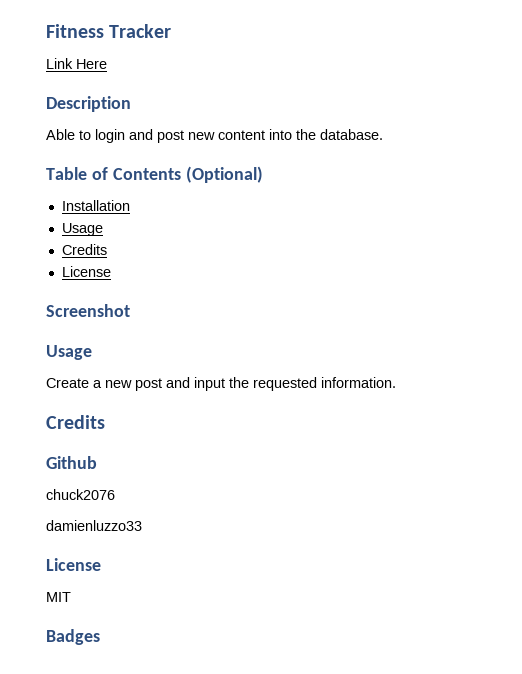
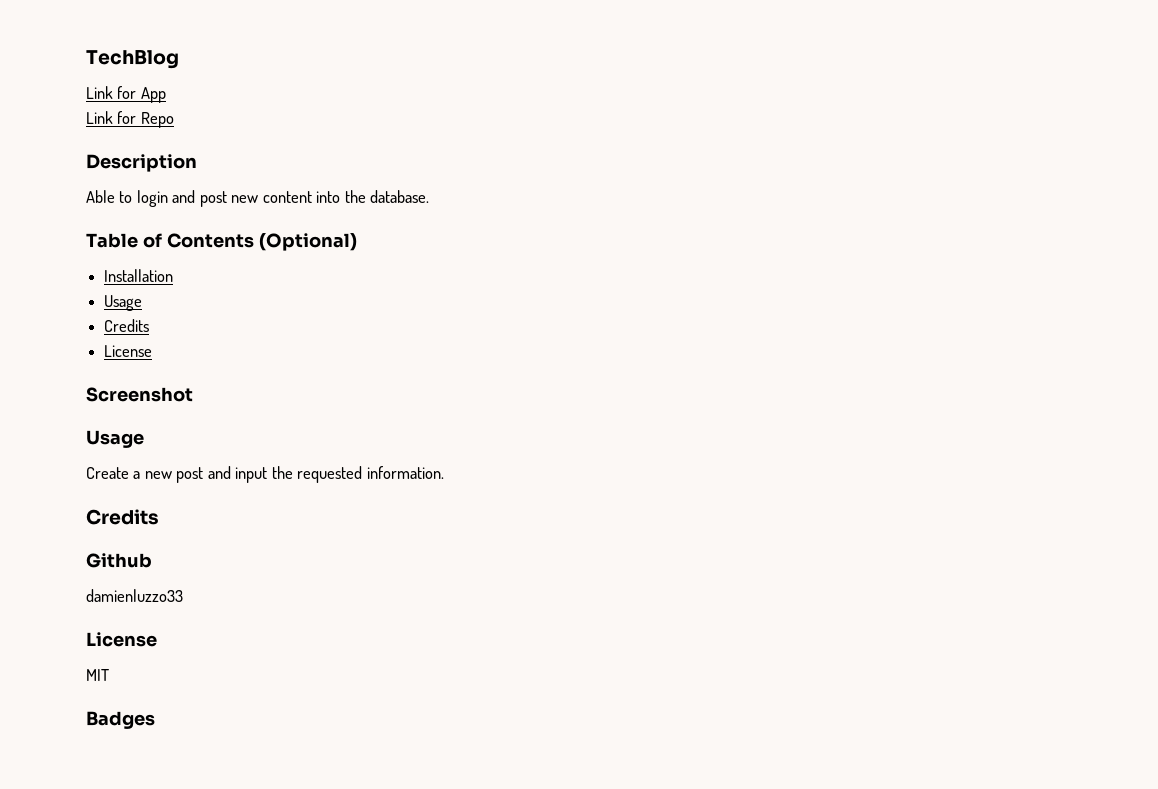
[46,24,172,38] [46,58,107,69] Fitness Tracker // Link Here -> [86,50,179,69] [86,86,166,103] [86,111,174,128] TechBlog // Link for App // Link for Repo
[46,489,115,500] // chuck2076 -> (152, 560) none

